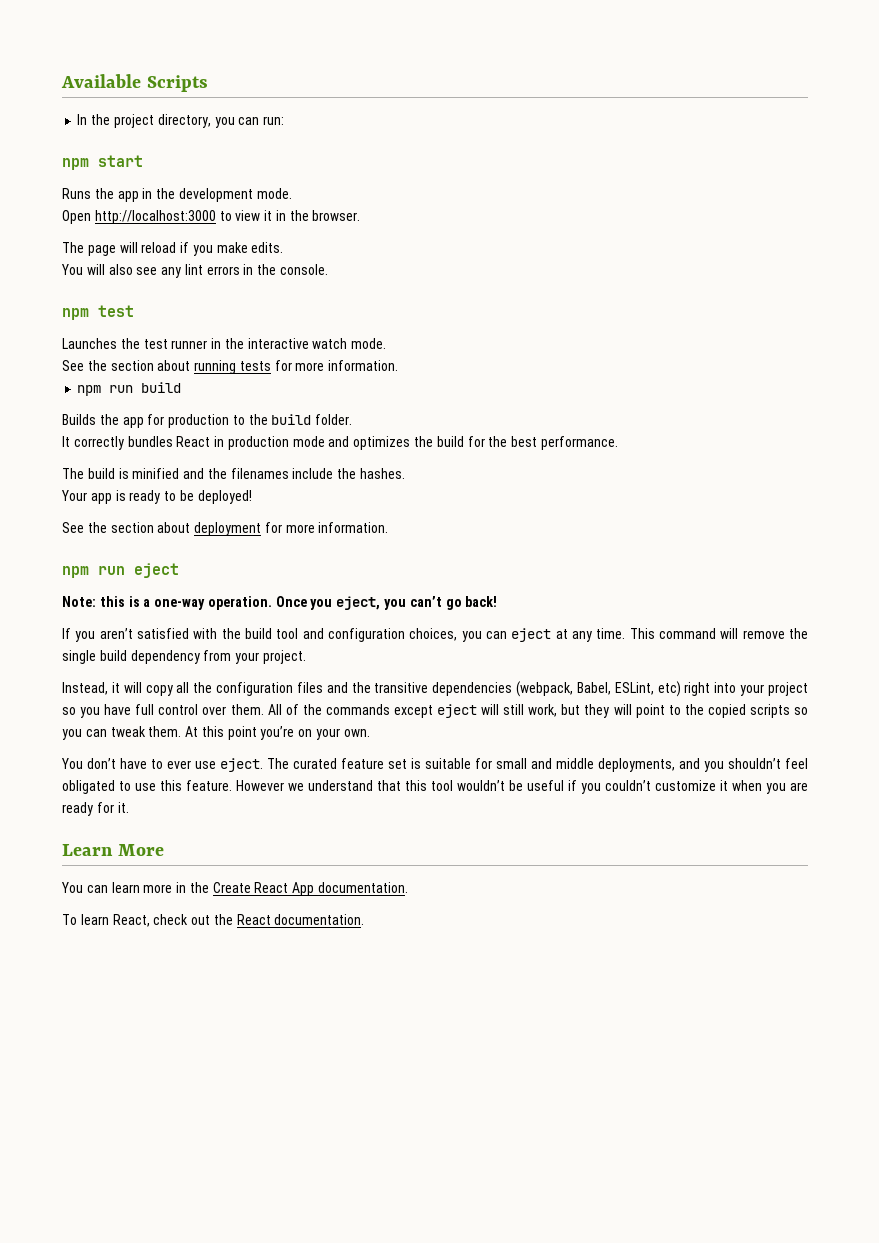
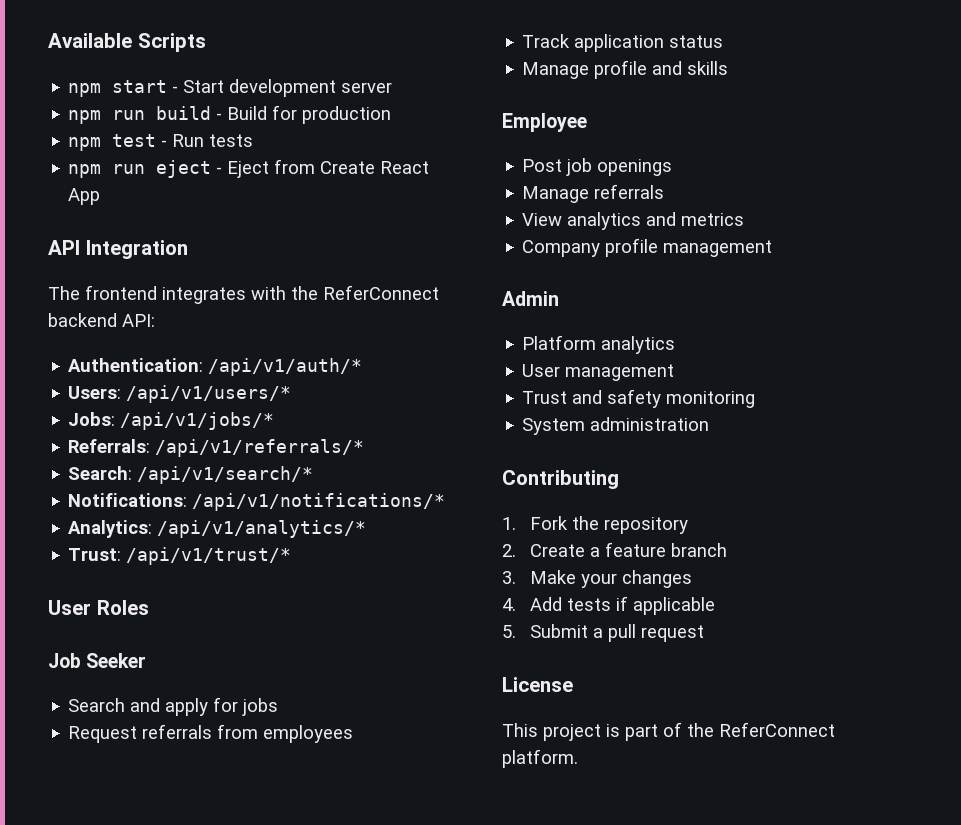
[77,114,285,128] [62,155,143,170] [62,188,292,202] [62,210,361,224] [62,242,284,256] [61,264,329,278] [62,305,134,320] [62,338,387,349] [62,360,399,374] In the project directory, you can run: // npm start // Runs the app in the development mode. // Open http://localhost:3000 to view it in the browser. // The page will reload if you make edits. // You will also see any lint errors in the console. // npm test // Launches the test runner in the interactive watch mode. // See the section about running tests for more information. -> [68,79,393,97] npm start - Start development server
[62,414,144,428] // Builds the app -> [216,106,268,120] - Build
[232,414,353,425] [62,436,618,450] [62,468,406,479] [61,490,252,504] [62,522,389,536] [62,563,179,578] [62,596,498,610] [62,628,809,642] [62,650,306,664] [62,681,809,697] [62,704,809,718] [62,726,370,740] [61,758,808,772] [62,780,808,794] [62,802,129,816] [62,844,164,856] [61,882,409,896] [62,914,365,927] to the build folder. // It correctly bundles React in production mode and optimizes the build for the best performance. // The build is minified and the filenames include the hashes. // Your app is ready to be deployed! // See the section about deployment for more information. // npm run eject // Note: this is a one-way operation. Once you eject, you can’t go back! // If you aren’t satisfied with the build tool and configuration choices, you can eject at any time. This command will remove the single build dependency from your project. // Instead, it will copy all the configuration files and the transitive dependencies (webpack, Babel, ESLint, etc) right into your project so you have full control over them. All of the commands except eject will still work, but they will point to the copied scripts so you can tweak them. At this point you’re on your own. // You don’t have to ever use eject. The curated feature set is suitable for small and middle deployments, and you shouldn’t feel obligated to use this feature. However we understand that this tool wouldn’t be useful if you couldn’t customize it when you are ready for it. // Learn More // You can learn more in the Create React App documentation. // To learn React, check out the React documentation. -> [68,134,254,151] [68,159,430,178] [68,188,101,205] [48,240,188,259] [48,285,439,304] [48,313,155,327] [68,358,363,376] [68,385,292,403] [68,412,275,430] [68,439,365,457] [68,466,314,484] [68,493,446,511] [68,520,367,538] [68,547,292,565] [48,600,149,615] [48,653,147,668] [68,697,279,716] [68,724,354,743] [522,34,724,52] [522,60,729,79] [502,113,587,132] [522,158,673,176] [522,184,665,203] [522,212,745,230] [522,238,773,257] [502,291,559,306] [522,335,676,354] [522,364,675,381] [522,389,756,408] [522,417,710,435] [502,470,619,489] [502,516,689,534] [502,542,728,557] [502,570,693,588] [502,596,716,615] [502,624,705,642] [502,677,573,692] [502,722,835,741] [502,749,578,768] // npm test - Run tests // npm run eject - Eject from Create React App // API Integration // The frontend integrates with the ReferConnect backend API: // Authentication: /api/v1/auth/* // Users: /api/v1/users/* // Jobs: /api/v1/jobs/* // Referrals: /api/v1/referrals/* // Search: /api/v1/search/* // Notifications: /api/v1/notifications/* // Analytics: /api/v1/analytics/* // Trust: /api/v1/trust/* // User Roles // Job Seeker // Search and apply for jobs // Request referrals from employees // Track application status // Manage profile and skills // Employee // Post job openings // Manage referrals // View analytics and metrics // Company profile management // Admin // Platform analytics // User management // Trust and safety monitoring // System administration // Contributing // 1. Fork the repository // 2. Create a feature branch // 3. Make your changes // 4. Add tests if applicable // 5. Submit a pull request // License // This project is part of the ReferConnect platform.

